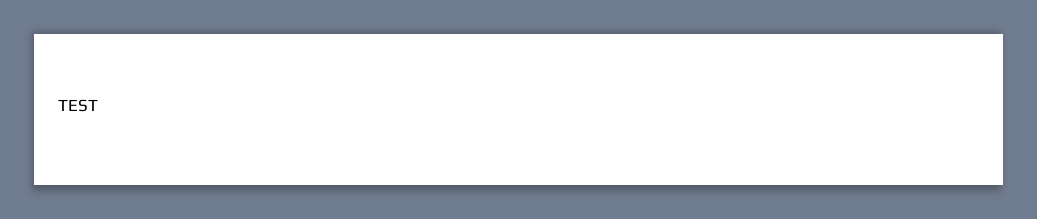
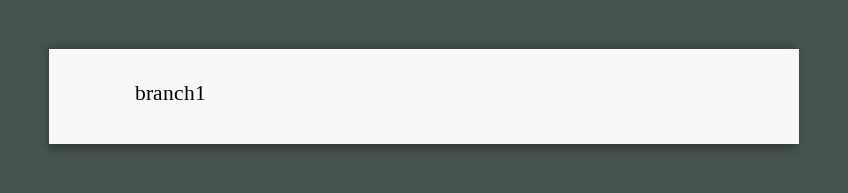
[58,99,98,112] TEST -> [135,86,206,100] branch1

